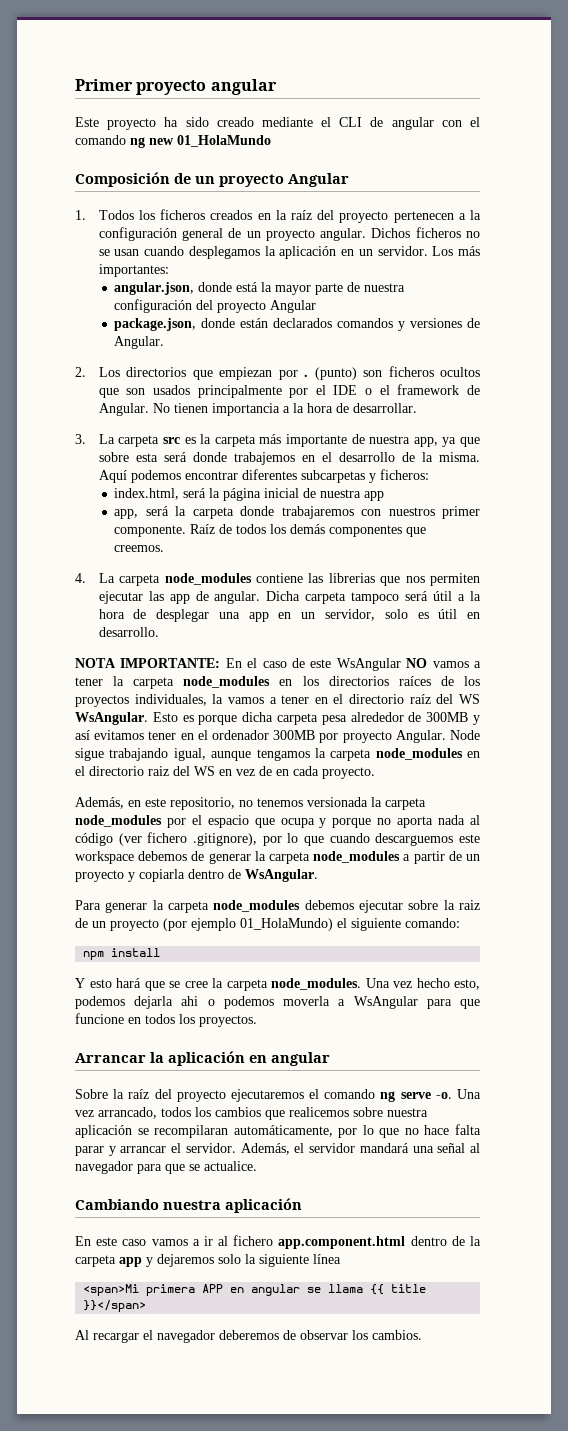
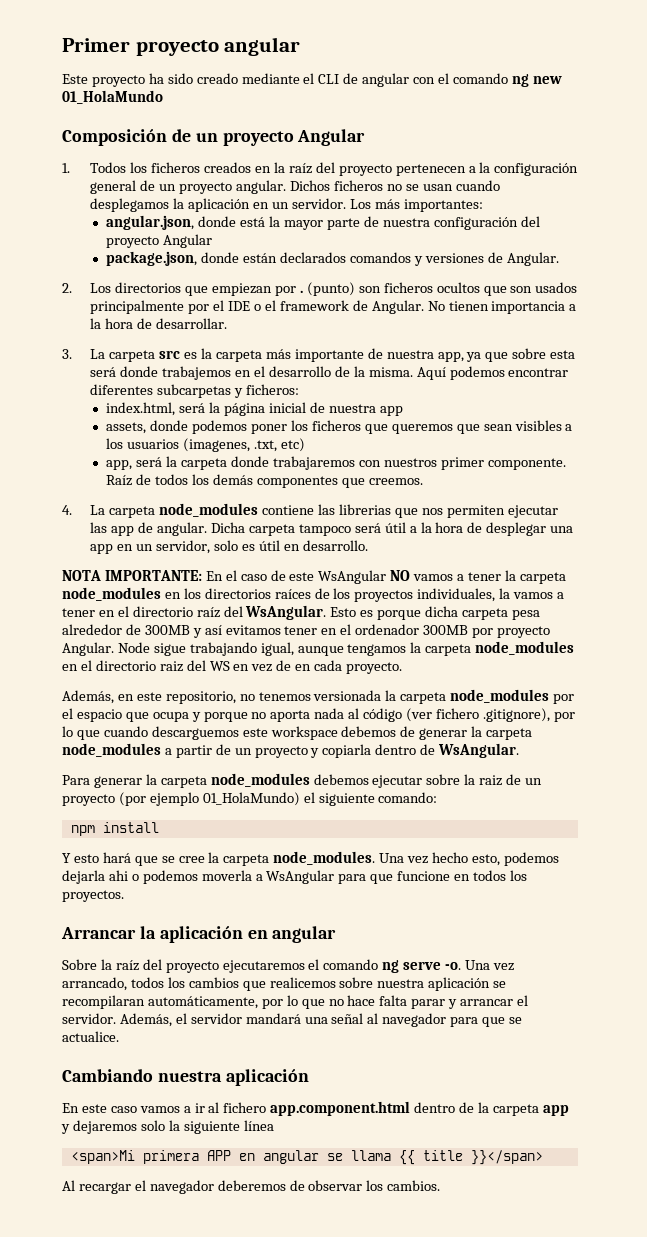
(385, 496) none -> [106,420,573,434] [106,438,306,452] // assets, donde podemos poner los ficheros que queremos que sean visibles a los usuarios (imagenes, .txt, etc)
[458,694,480,704] WS -> (243, 611) none

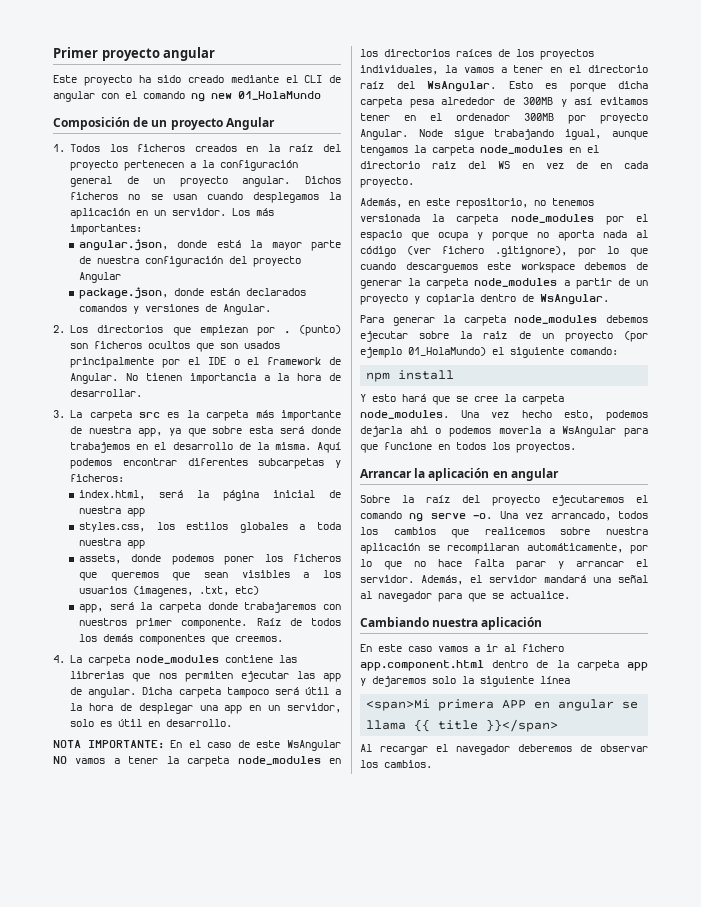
(403, 411) none -> [78,522,341,533] [78,538,145,549] // styles.css, los estilos globales a toda nuestra app

